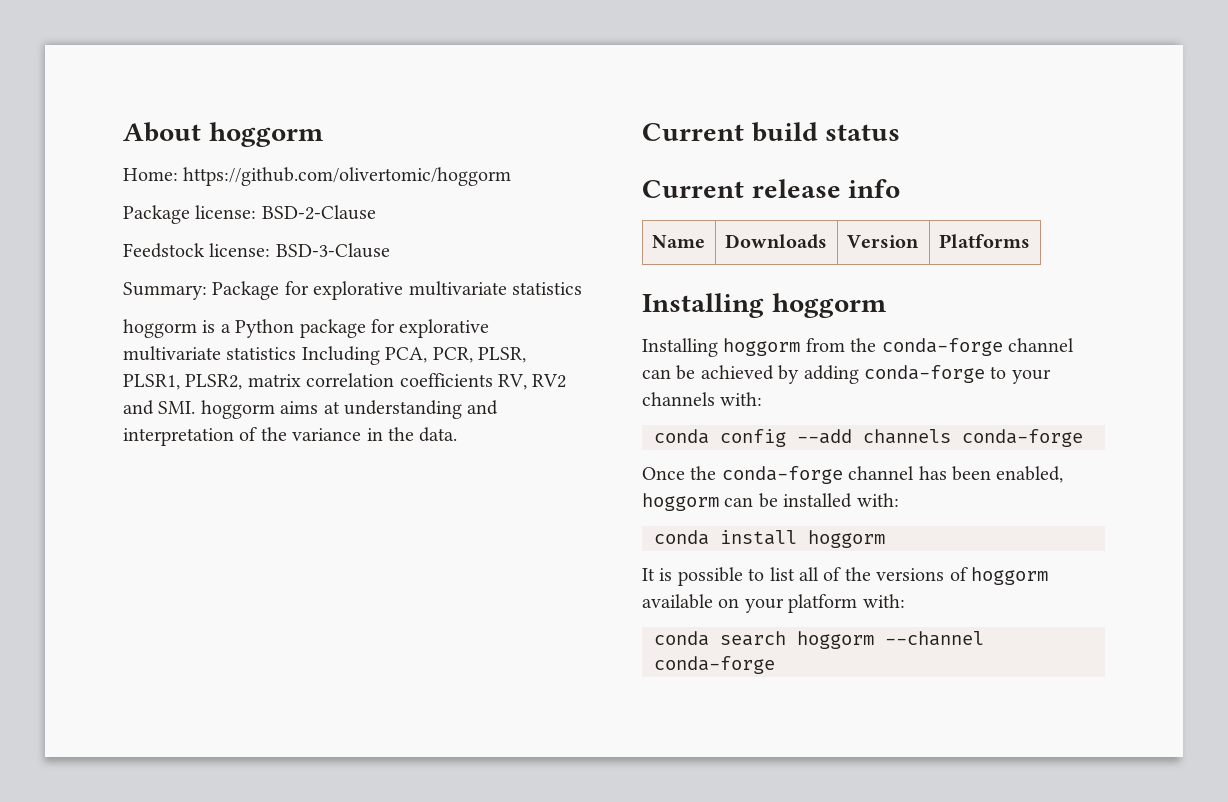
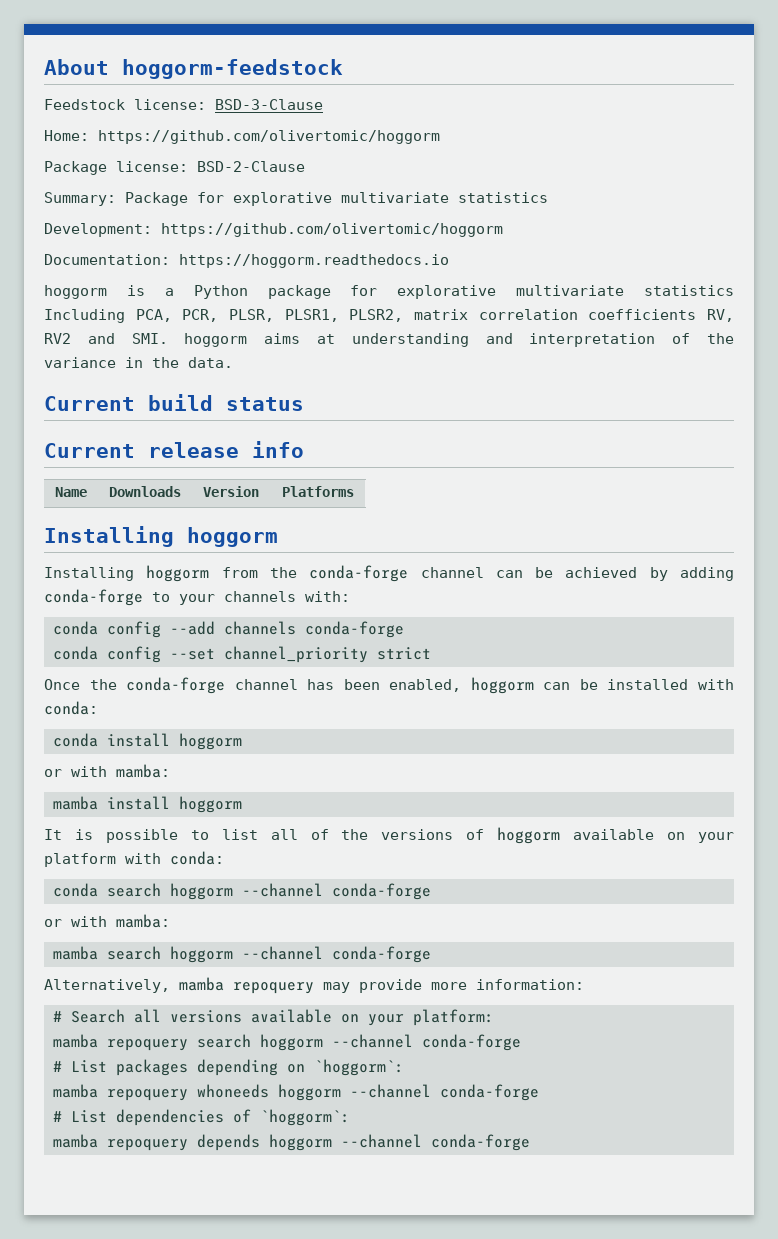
[208,122,323,147] hoggorm -> [122,59,343,79] [44,99,323,110] hoggorm-feedstock // Feedstock license: BSD-3-Clause
[123,243,390,258] // Feedstock license: BSD-3-Clause -> (305, 166) none
(582, 288) none -> [44,223,503,237] [44,254,449,268] // Development: https://github.com/olivertomic/hoggorm // Documentation: https://hoggorm.readthedocs.io
(1083, 438) none -> [53,646,431,663] // conda config --set channel_priority strict
[856,493,899,507] with: -> [698,679,734,690] [44,701,98,715] with conda:
(885, 539) none -> [44,764,170,778] [53,796,242,813] // or with mamba: // mamba install hoggorm
[862,594,905,608] with: -> [125,851,224,865] with conda:
(775, 665) none -> [44,914,170,928] [53,946,431,963] [44,977,584,994] [53,1009,494,1026] [53,1034,521,1051] [53,1059,404,1076] [53,1084,539,1101] [53,1109,350,1126] [53,1134,530,1151] // or with mamba: // mamba search hoggorm --channel conda-forge // Alternatively, mamba repoquery may provide more information: // # Search all versions available on your platform: // mamba repoquery search hoggorm --channel conda-forge // # List packages depending on `hoggorm`: // mamba repoquery whoneeds hoggorm --channel conda-forge // # List dependencies of `hoggorm`: // mamba repoquery depends hoggorm --channel conda-forge

